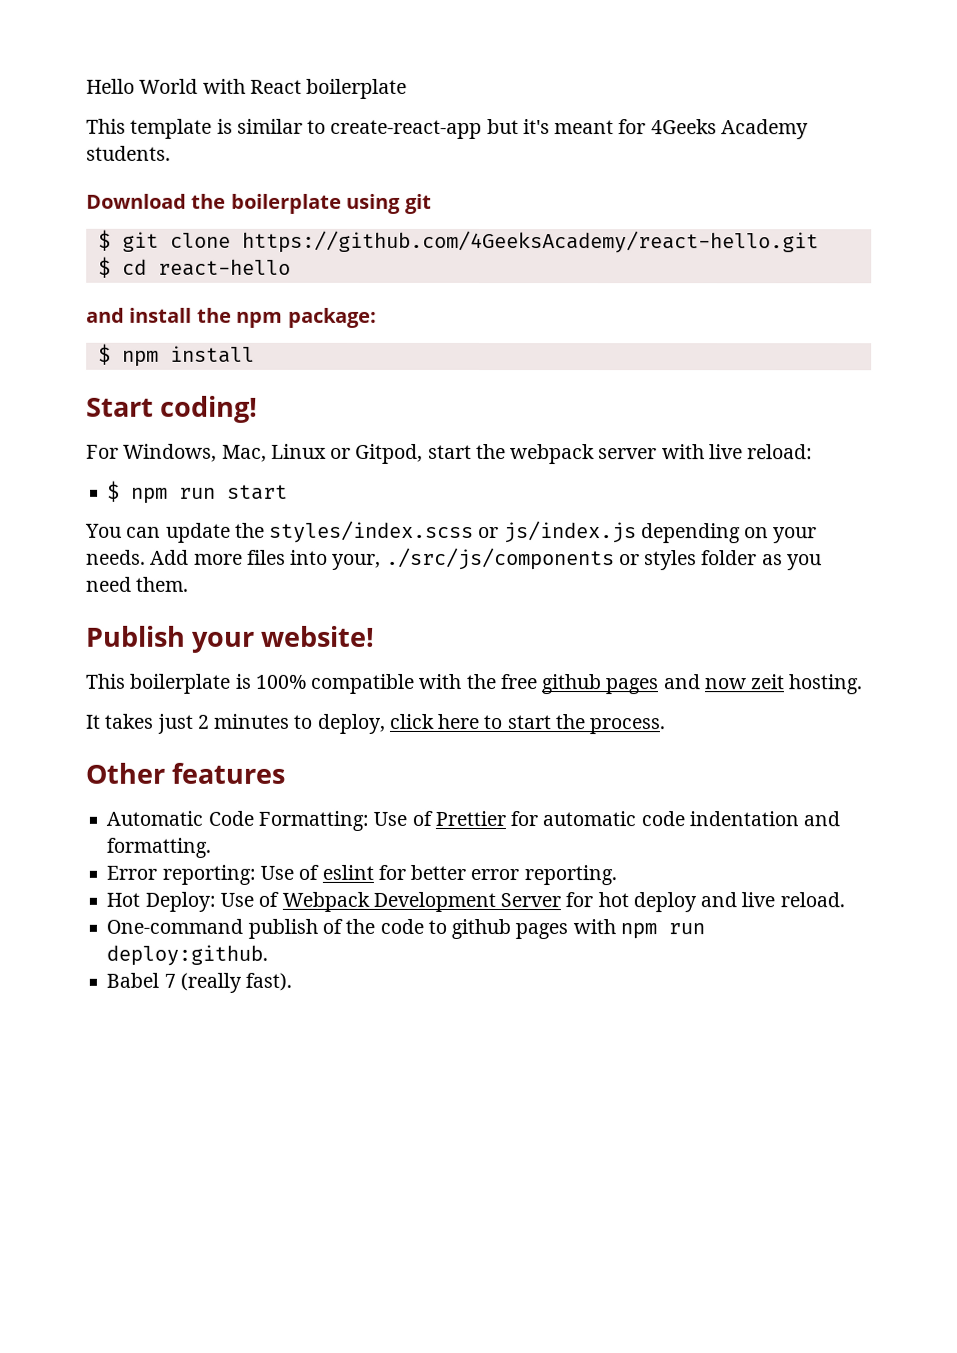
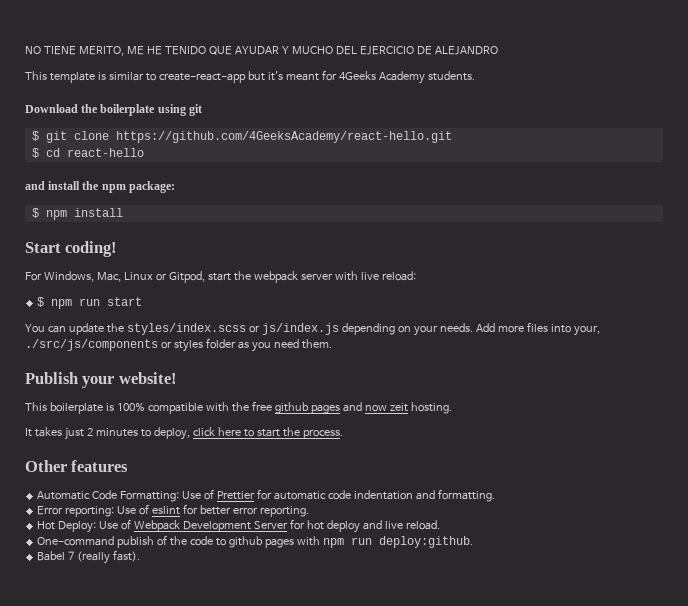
[86,78,408,99] Hello World with React boilerplate -> [25,46,498,56] NO TIENE MERITO, ME HE TENIDO QUE AYUDAR Y MUCHO DEL EJERCICIO DE ALEJANDRO

